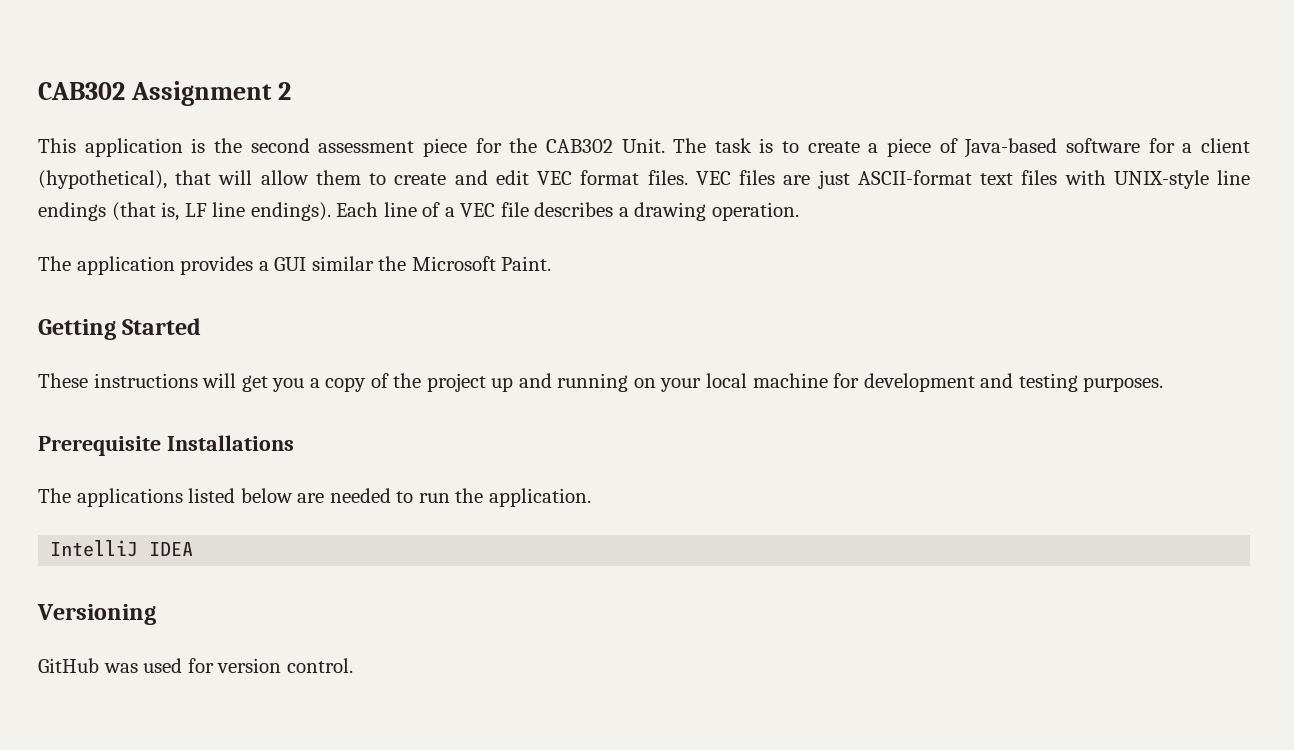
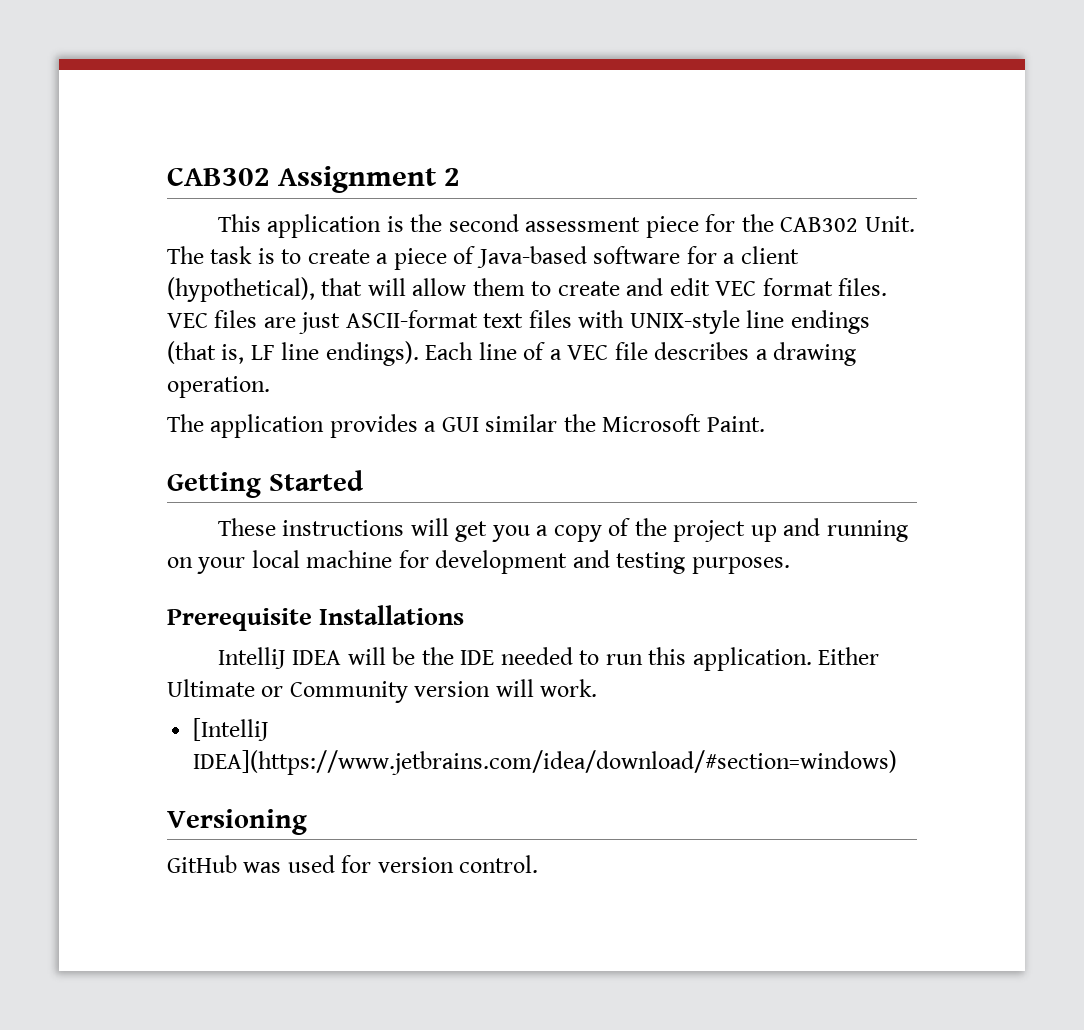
[38,488,325,507] The applications listed below are -> [217,647,495,669] IntelliJ IDEA will be the IDE
[455,488,484,503] the -> [648,647,687,665] this
[50,540,194,557] // IntelliJ IDEA -> [818,647,880,665] [167,679,598,703] [193,718,270,741] [193,750,898,775] Either Ultimate or Community version will work. // [IntelliJ IDEA](https://www.jetbrains.com/idea/download/#section=windows)

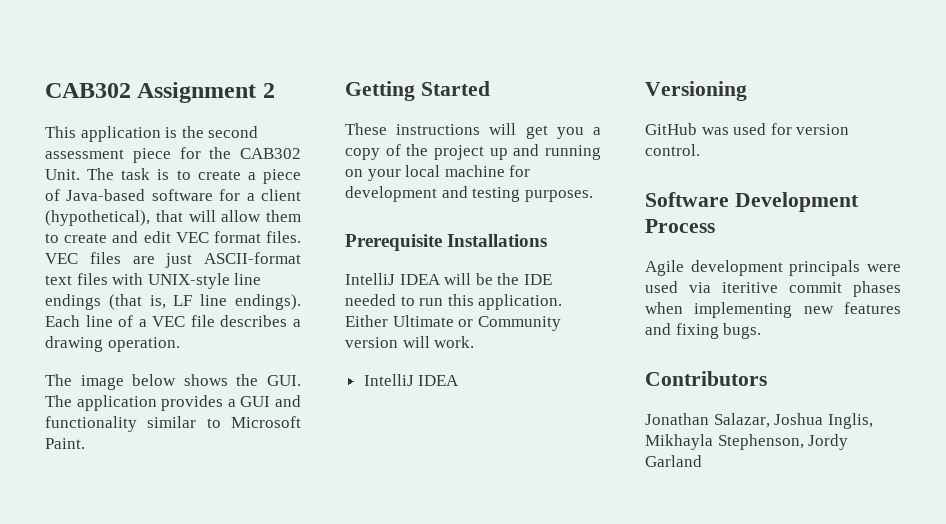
[210,414,596,438] application provides a GUI similar the -> [80,374,301,390] [45,395,301,411] [45,416,221,432] image below shows the GUI. The application provides a GUI and functionality similar to
[193,718,270,741] [193,750,898,775] [IntelliJ IDEA](https://www.jetbrains.com/idea/download/#section=windows) -> [363,374,460,386] IntelliJ IDEA
(539, 864) none -> [645,192,859,212] [645,219,715,233] [645,260,901,276] [645,281,901,297] [645,302,901,318] [645,323,762,339] [645,371,767,386] [645,413,873,429] [645,434,849,450] [645,455,702,467] // Software Development Process // Agile development principals were used via iteritive commit phases when implementing new features and fixing bugs. // Contributors // Jonathan Salazar, Joshua Inglis, Mikhayla Stephenson, Jordy Garland

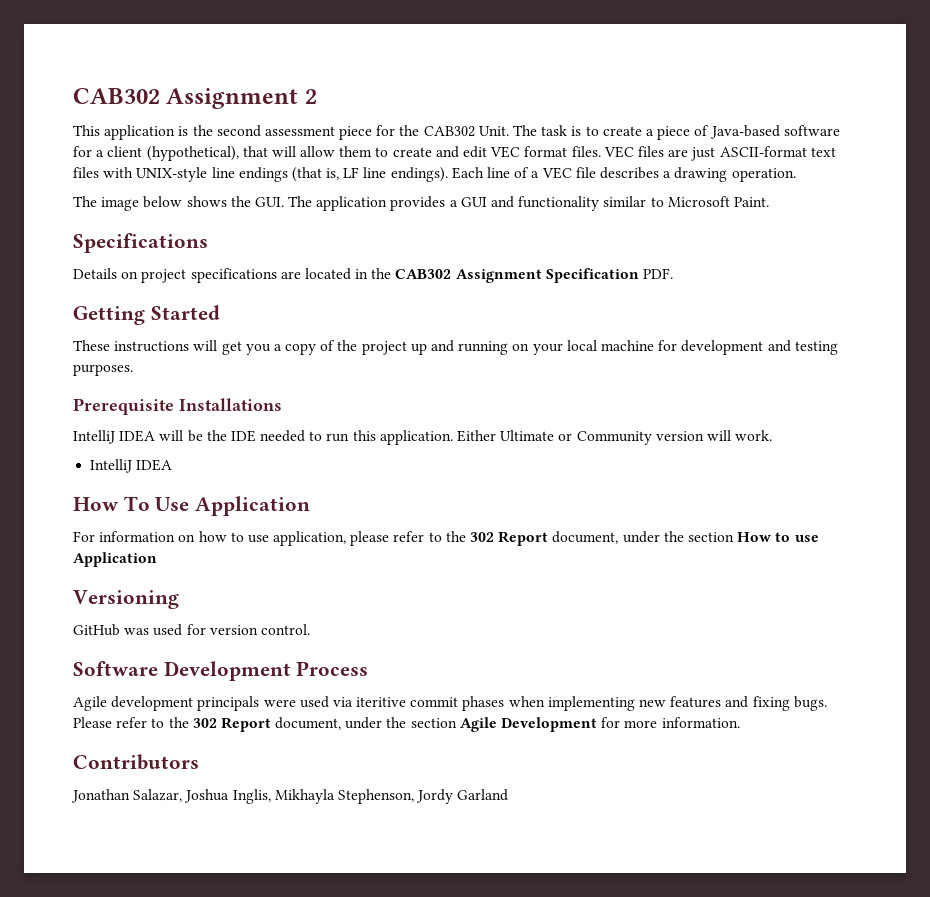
(85, 443) none -> [73,233,208,253] [73,268,674,283] // Specifications // Details on project specifications are located in the CAB302 Assignment Specification PDF.
(460, 380) none -> [73,496,311,516] [73,531,819,546] [73,552,157,567] // How To Use Application // For information on how to use application, please refer to the 302 Report document, under the section How to use Application
(762, 331) none -> [73,717,740,732] Please refer to the 302 Report document, under the section Agile Development for more information.

